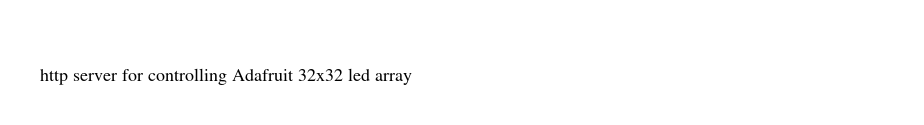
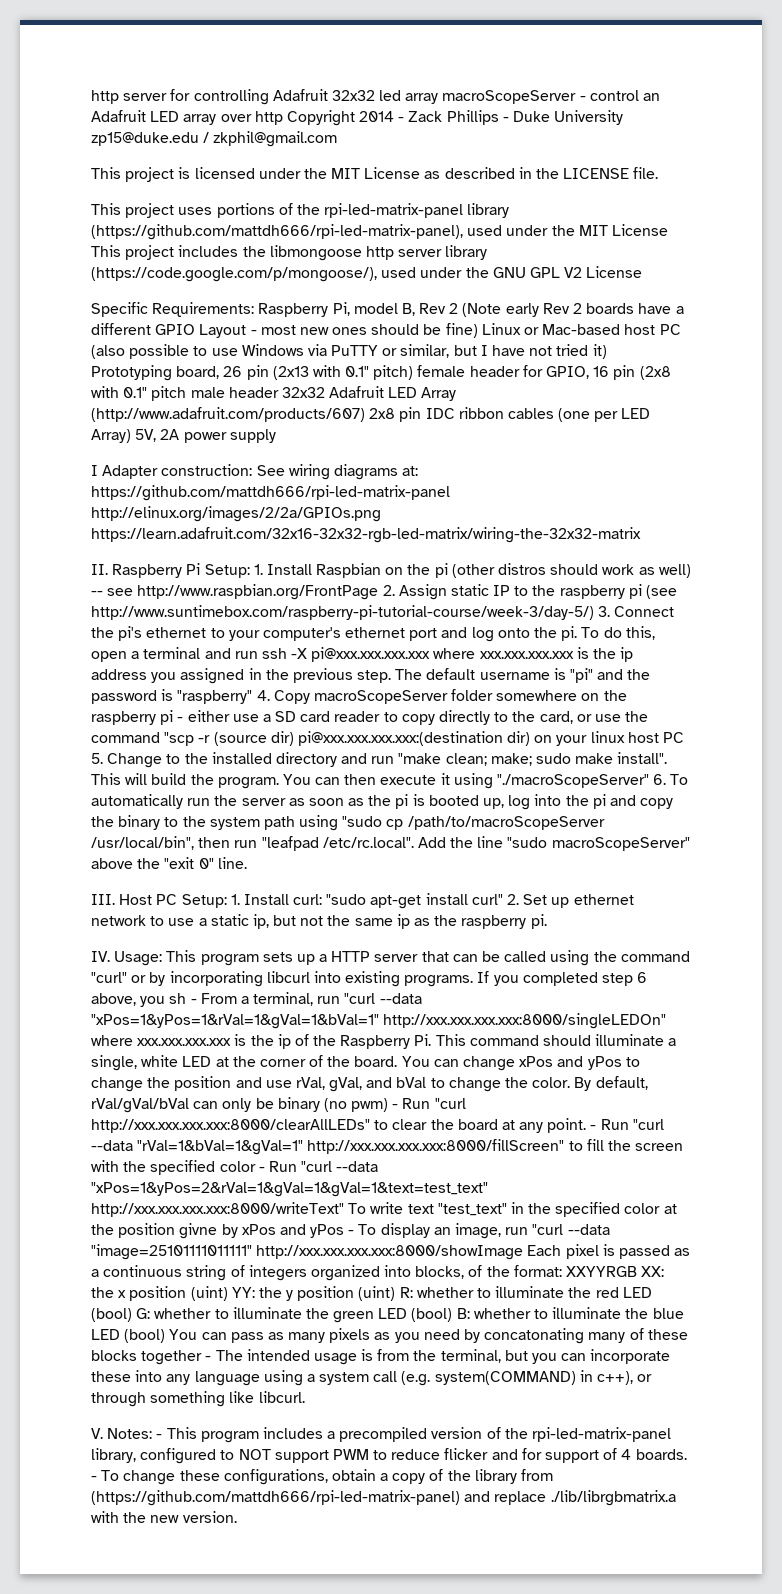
(412, 79) none -> [442,90,661,104] [91,110,624,126] [91,131,338,147] [91,167,659,182] [91,203,510,218] [91,224,668,240] [91,245,488,261] [91,266,643,282] [91,302,684,317] [91,323,681,338] [91,344,607,359] [91,365,671,381] [91,386,457,401] [91,407,651,422] [91,429,276,443] [91,464,419,480] [91,485,450,501] [91,506,381,522] [91,527,641,543] [91,563,691,578] [91,584,678,600] [91,605,675,620] [91,626,655,642] [91,647,634,662] [91,668,651,684] [91,689,627,704] [91,710,649,725] [91,731,685,746] [91,752,668,768] [91,773,689,789] [91,794,674,810] [91,815,605,831] [91,836,690,851] [91,857,247,869] [91,893,634,909] [91,914,547,929] [91,950,690,966] [91,971,648,987] [91,992,422,1007] [91,1013,667,1029] [91,1034,677,1049] [91,1055,640,1071] [91,1076,648,1092] [91,1097,466,1113] [91,1118,664,1133] [91,1139,684,1155] [91,1160,379,1175] [91,1182,488,1197] [91,1202,677,1217] [91,1223,610,1239] [91,1244,691,1260] [91,1265,665,1281] [91,1286,652,1301] [91,1307,684,1323] [91,1328,688,1344] [91,1349,671,1365] [91,1370,653,1386] [91,1391,305,1407] [91,1427,672,1443] [91,1448,687,1464] [91,1469,554,1485] [91,1490,676,1506] [91,1511,237,1523] macroScopeServer - control an Adafruit LED array over http Copyright 2014 - Zack Phillips - Duke University zp15@duke.edu / zkphil@gmail.com // This project is licensed under the MIT License as described in the LICENSE file. // This project uses portions of the rpi-led-matrix-panel library (https://github.com/mattdh666/rpi-led-matrix-panel), used under the MIT License This project includes the libmongoose http server library (https://code.google.com/p/mongoose/), used under the GNU GPL V2 License // Specific Requirements: Raspberry Pi, model B, Rev 2 (Note early Rev 2 boards have a different GPIO Layout - most new ones should be fine) Linux or Mac-based host PC (also possible to use Windows via PuTTY or similar, but I have not tried it) Prototyping board, 26 pin (2x13 with 0.1" pitch) female header for GPIO, 16 pin (2x8 with 0.1" pitch male header 32x32 Adafruit LED Array (http://www.adafruit.com/products/607) 2x8 pin IDC ribbon cables (one per LED Array) 5V, 2A power supply // I Adapter construction: See wiring diagrams at: https://github.com/mattdh666/rpi-led-matrix-panel http://elinux.org/images/2/2a/GPIOs.png https://learn.adafruit.com/32x16-32x32-rgb-led-matrix/wiring-the-32x32-matrix // II. Raspberry Pi Setup: 1. Install Raspbian on the pi (other distros should work as well) -- see http://www.raspbian.org/FrontPage 2. Assign static IP to the raspberry pi (see http://www.suntimebox.com/raspberry-pi-tutorial-course/week-3/day-5/) 3. Connect the pi's ethernet to your computer's ethernet port and log onto the pi. To do this, open a terminal and run ssh -X pi@xxx.xxx.xxx.xxx where xxx.xxx.xxx.xxx is the ip address you assigned in the previous step. The default username is "pi" and the password is "raspberry" 4. Copy macroScopeServer folder somewhere on the raspberry pi - either use a SD card reader to copy directly to the card, or use the command "scp -r (source dir) pi@xxx.xxx.xxx.xxx:(destination dir) on your linux host PC 5. Change to the installed directory and run "make clean; make; sudo make install". This will build the program. You can then execute it using "./macroScopeServer" 6. To automatically run the server as soon as the pi is booted up, log into the pi and copy the binary to the system path using "sudo cp /path/to/macroScopeServer /usr/local/bin", then run "leafpad /etc/rc.local". Add the line "sudo macroScopeServer" above the "exit 0" line. // III. Host PC Setup: 1. Install curl: "sudo apt-get install curl" 2. Set up ethernet network to use a static ip, but not the same ip as the raspberry pi. // IV. Usage: This program sets up a HTTP server that can be called using the command "curl" or by incorporating libcurl into existing programs. If you completed step 6 above, you sh - From a terminal, run "curl --data "xPos=1&yPos=1&rVal=1&gVal=1&bVal=1" http://xxx.xxx.xxx.xxx:8000/singleLEDOn" where xxx.xxx.xxx.xxx is the ip of the Raspberry Pi. This command should illuminate a single, white LED at the corner of the board. You can change xPos and yPos to change the position and use rVal, gVal, and bVal to change the color. By default, rVal/gVal/bVal can only be binary (no pwm) - Run "curl http://xxx.xxx.xxx.xxx:8000/clearAllLEDs" to clear the board at any point. - Run "curl --data "rVal=1&bVal=1&gVal=1" http://xxx.xxx.xxx.xxx:8000/fillScreen" to fill the screen with the specified color - Run "curl --data "xPos=1&yPos=2&rVal=1&gVal=1&gVal=1&text=test_text" http://xxx.xxx.xxx.xxx:8000/writeText" To write text "test_text" in the specified color at the position givne by xPos and yPos - To display an image, run "curl --data "image=25101111011111" http://xxx.xxx.xxx.xxx:8000/showImage Each pixel is passed as a continuous string of integers organized into blocks, of the format: XXYYRGB XX: the x position (uint) YY: the y position (uint) R: whether to illuminate the red LED (bool) G: whether to illuminate the green LED (bool) B: whether to illuminate the blue LED (bool) You can pass as many pixels as you need by concatonating many of these blocks together - The intended usage is from the terminal, but you can incorporate these into any language using a system call (e.g. system(COMMAND) in c++), or through something like libcurl. // V. Notes: - This program includes a precompiled version of the rpi-led-matrix-panel library, configured to NOT support PWM to reduce flicker and for support of 4 boards. - To change these configurations, obtain a copy of the library from (https://github.com/mattdh666/rpi-led-matrix-panel) and replace ./lib/librgbmatrix.a with the new version.

